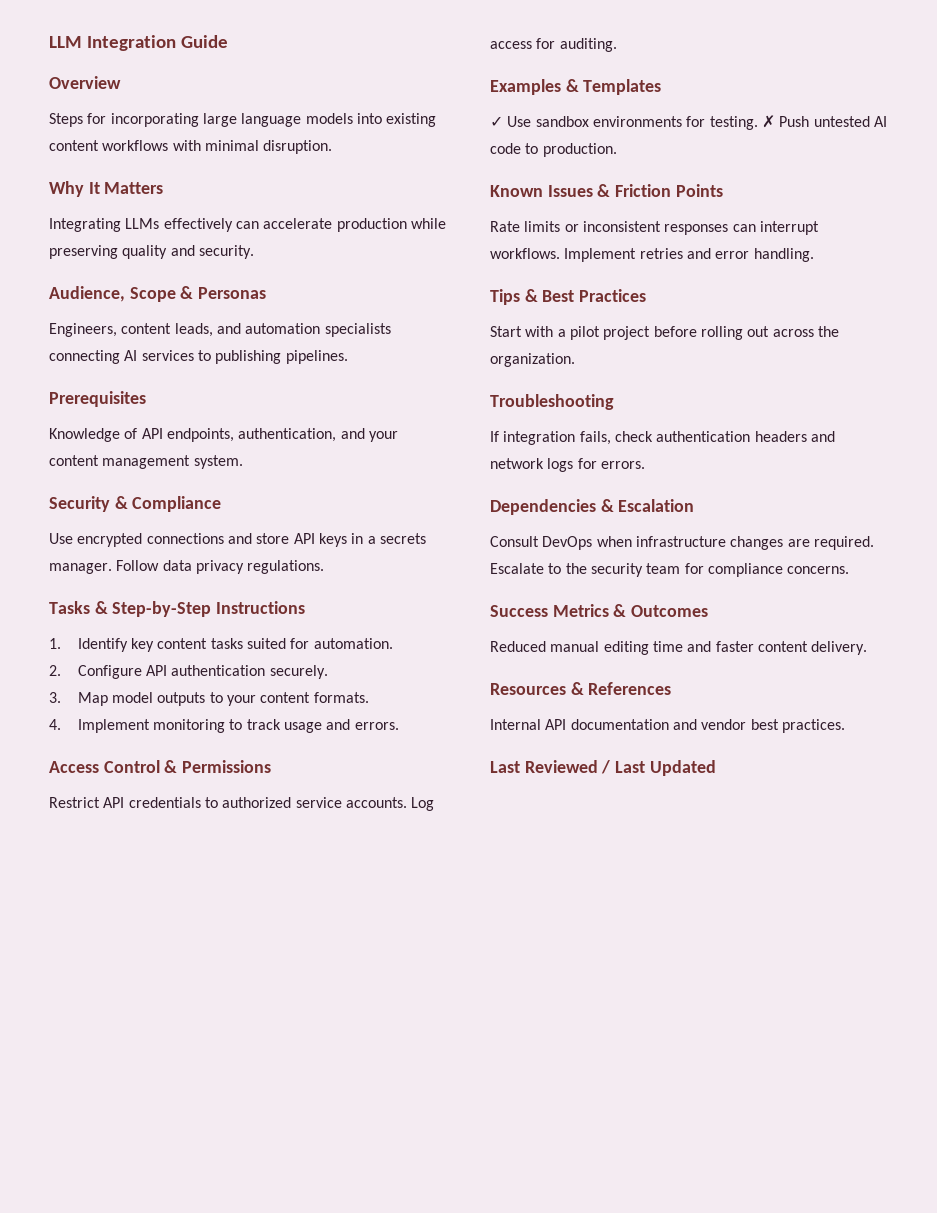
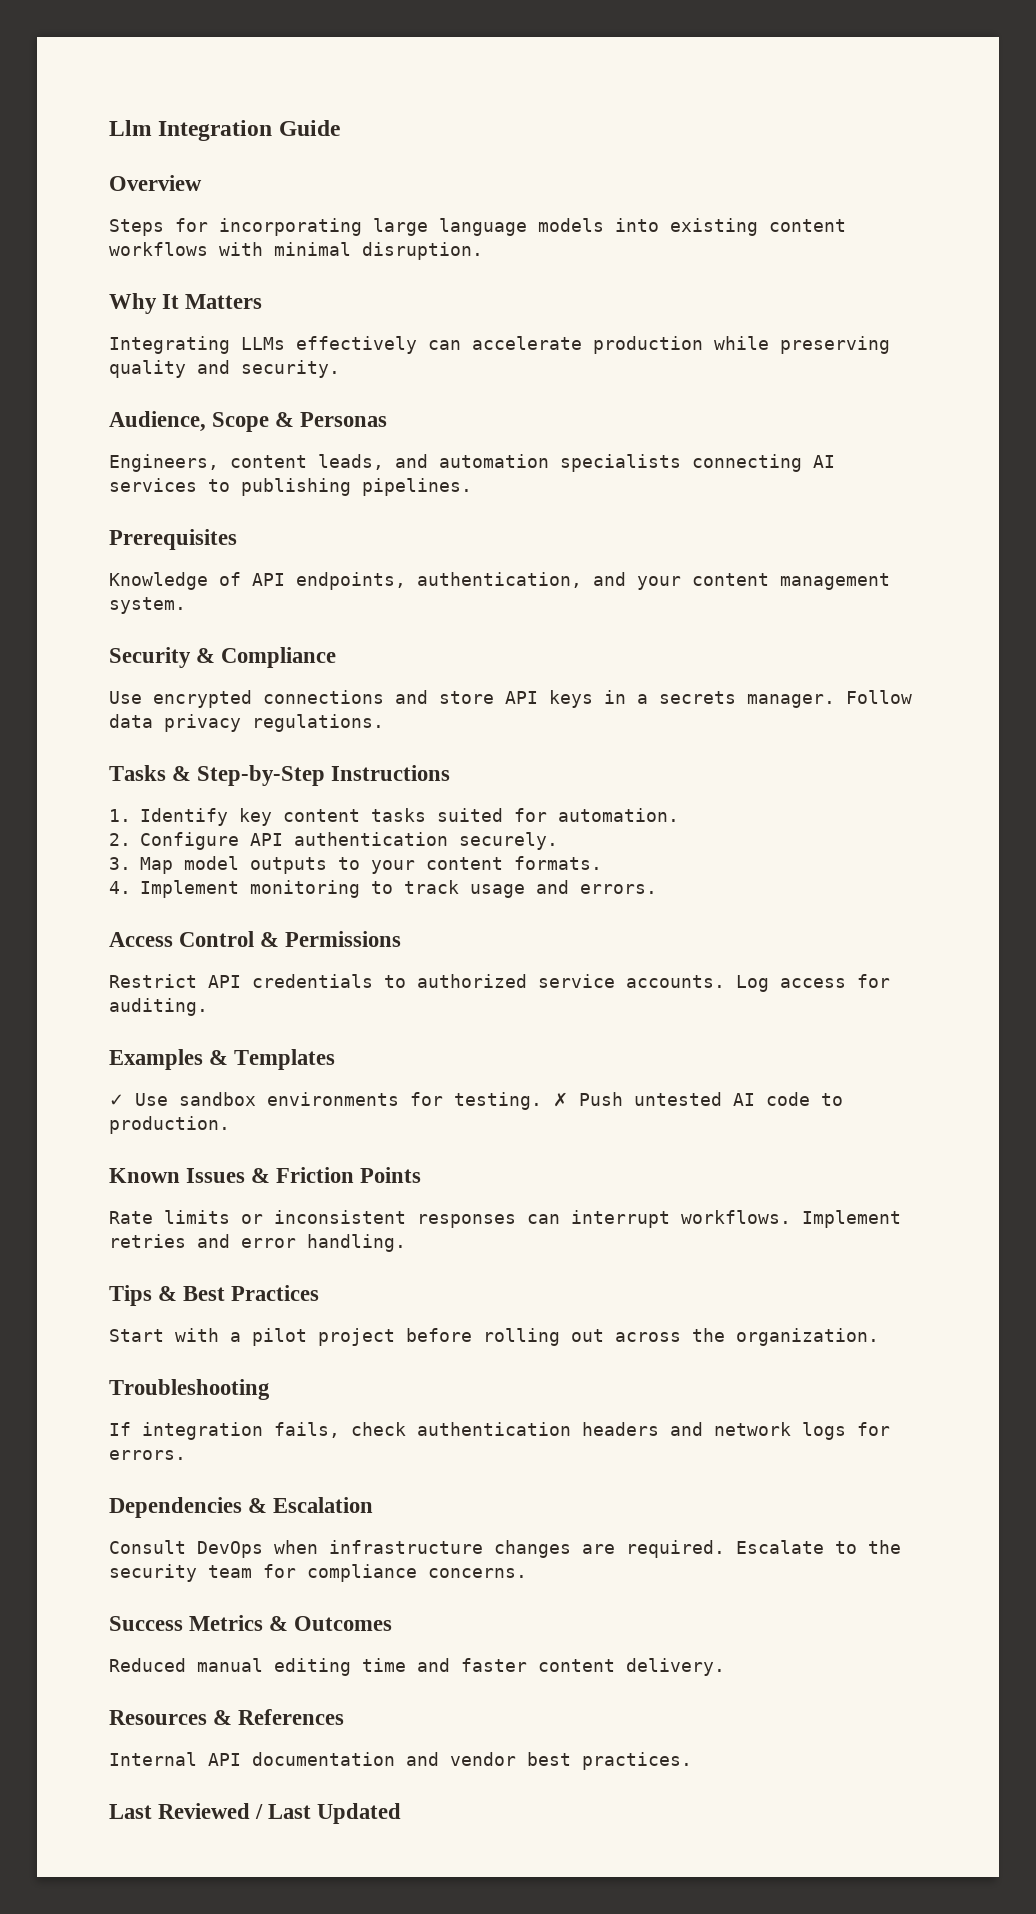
[49,36,82,48] LLM -> [109,120,152,136] Llm

